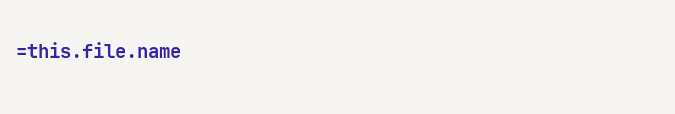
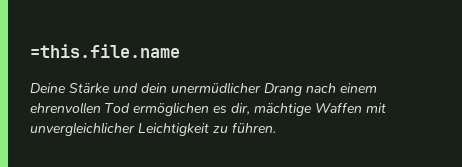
(181, 50) none -> [30,82,377,96] [30,102,386,116] [30,122,276,136] // Deine Stärke und dein unermüdlicher Drang nach einem ehrenvollen Tod ermöglichen es dir, mächtige Waffen mit unvergleichlicher Leichtigkeit zu führen.

